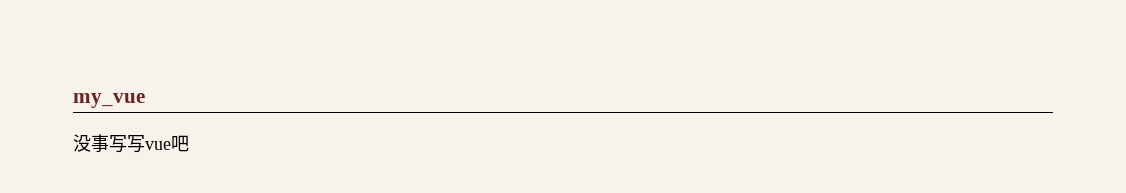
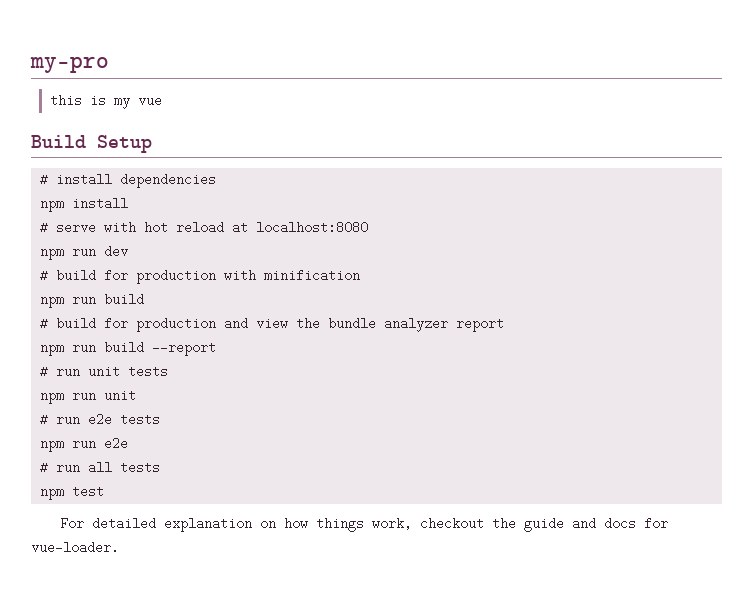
[73,93,145,108] [73,134,189,153] my_vue // 没事写写vue吧 -> [30,56,109,73] [50,94,163,109] [31,135,152,153] [40,173,217,188] [40,197,129,212] [40,221,369,234] [40,245,129,260] [40,269,361,284] [40,293,145,308] [40,317,505,332] [40,341,217,356] [40,365,169,378] [40,391,137,404] [40,413,161,426] [40,437,129,452] [40,461,161,474] [40,485,105,500] [59,517,668,532] [31,541,119,554] my-pro // this is my vue // Build Setup // # install dependencies // npm install // # serve with hot reload at localhost:8080 // npm run dev // # build for production with minification // npm run build // # build for production and view the bundle analyzer report // npm run build --report // # run unit tests // npm run unit // # run e2e tests // npm run e2e // # run all tests // npm test // For detailed explanation on how things work, checkout the guide and docs for vue-loader.

